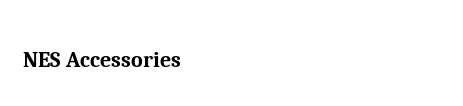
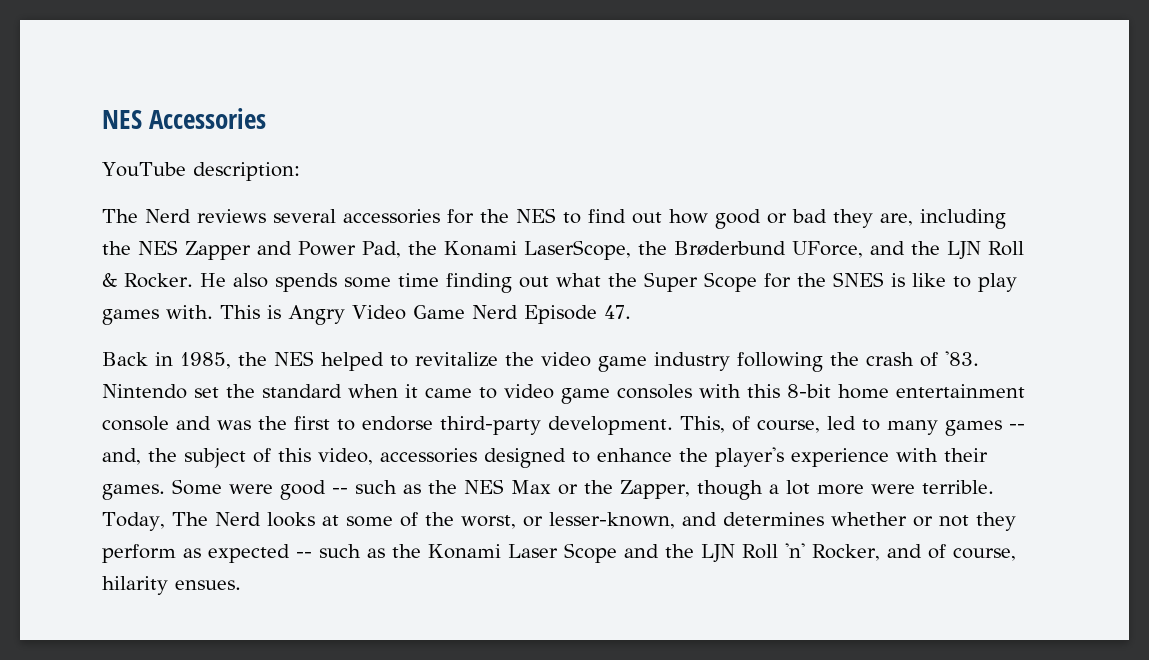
(181, 59) none -> [102,162,300,181] [102,208,1006,229] [102,240,1024,260] [102,272,1017,293] [102,305,631,325] [102,351,979,372] [102,384,1025,404] [102,416,1025,436] [102,447,988,468] [102,479,994,500] [102,512,1016,531] [102,543,1016,563] [102,576,241,595] // YouTube description: // The Nerd reviews several accessories for the NES to find out how good or bad they are, including the NES Zapper and Power Pad, the Konami LaserScope, the Brøderbund UForce, and the LJN Roll & Rocker. He also spends some time finding out what the Super Scope for the SNES is like to play games with. This is Angry Video Game Nerd Episode 47. // Back in 1985, the NES helped to revitalize the video game industry following the crash of '83. Nintendo set the standard when it came to video game consoles with this 8-bit home entertainment console and was the first to endorse third-party development. This, of course, led to many games -- and, the subject of this video, accessories designed to enhance the player's experience with their games. Some were good -- such as the NES Max or the Zapper, though a lot more were terrible. Today, The Nerd looks at some of the worst, or lesser-known, and determines whether or not they perform as expected -- such as the Konami Laser Scope and the LJN Roll 'n' Rocker, and of course, hilarity ensues.

